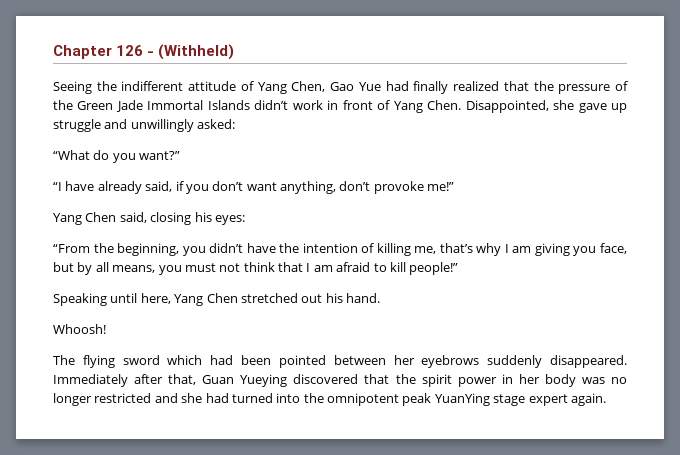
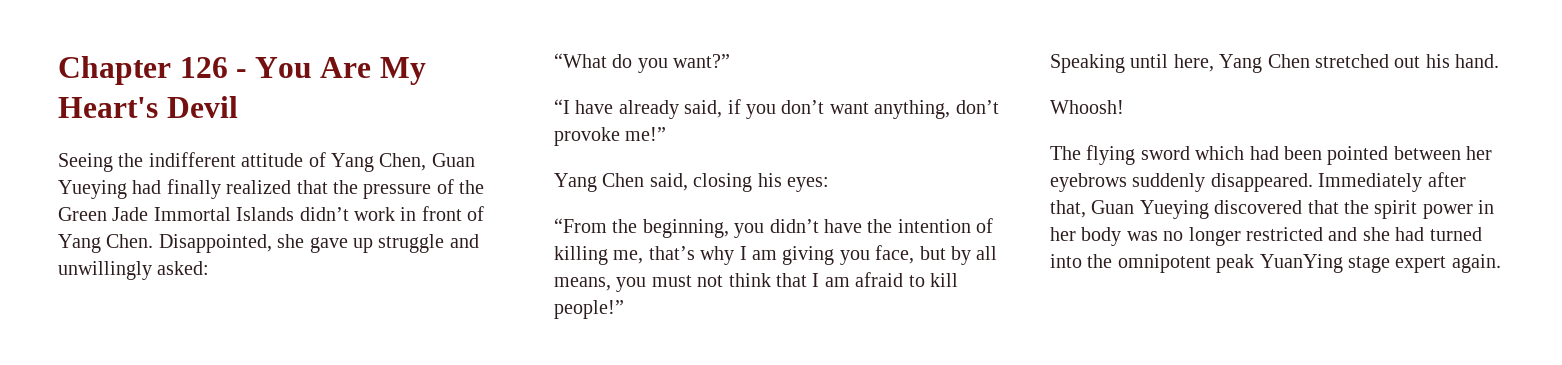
[158,44,235,60] (Withheld) -> [254,57,426,85] [58,96,238,118] You Are My Heart's Devil
[330,82,381,91] Gao Yue -> [431,153,475,167] [58,180,127,199] Guan Yueying

